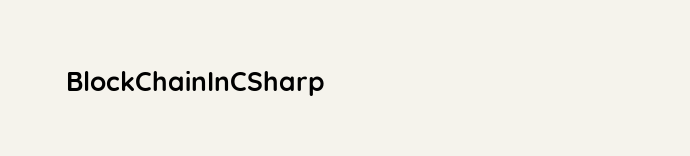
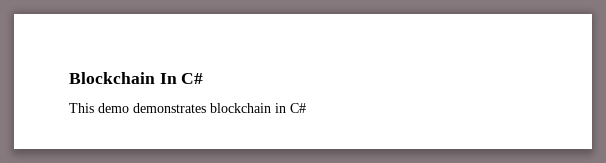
[66,70,325,96] BlockChainInCSharp -> [69,72,204,84] [69,103,306,113] Blockchain In C# // This demo demonstrates blockchain in C#

